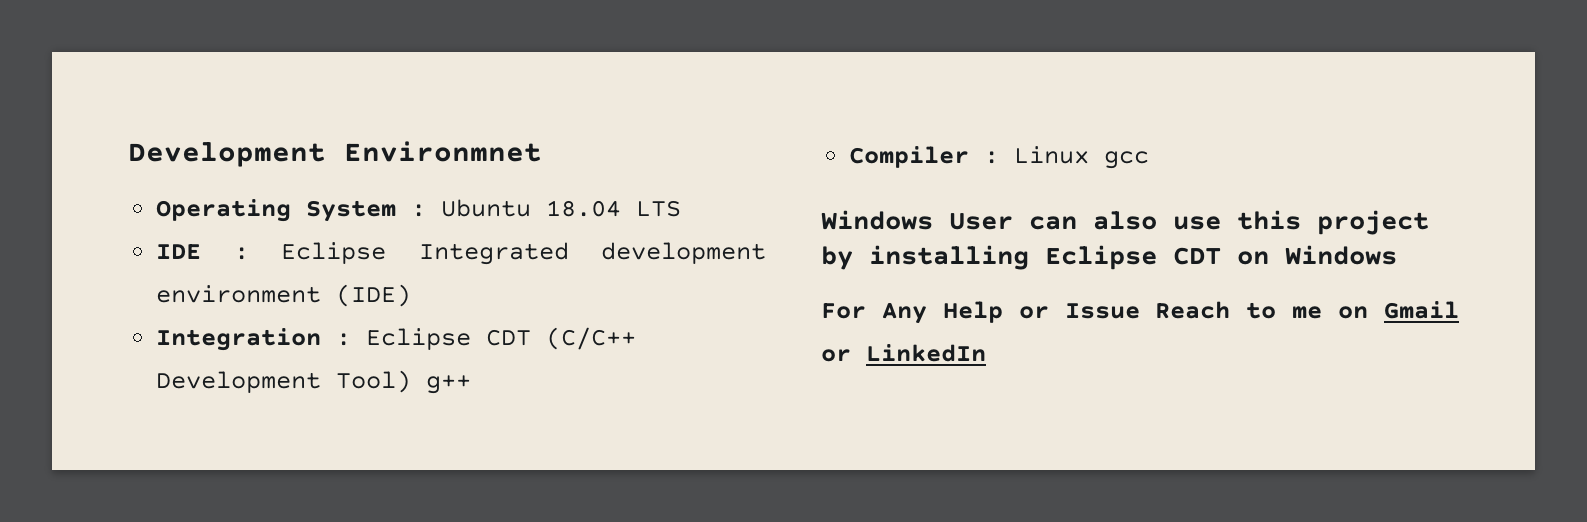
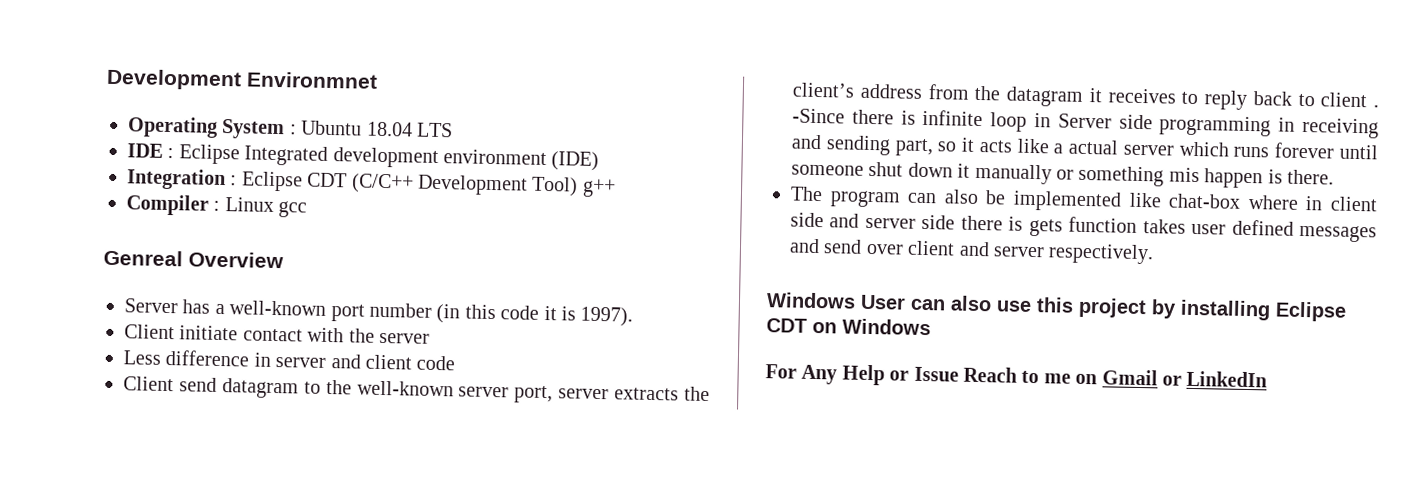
(1150, 160) none -> [103,249,284,269] [124,298,634,327] [124,324,430,344] [123,349,456,371] [123,376,710,404] [792,82,1379,110] [792,108,1379,139] [791,134,1378,160] [791,161,1334,189] [790,186,1378,212] [790,212,1377,243] [789,238,1155,265] // Genreal Overview // Server has a well-known port number (in this code it is 1997). // Client initiate contact with the server // Less difference in server and client code // Client send datagram to the well-known server port, server extracts the client’s address from the datagram it receives to reply back to client . -Since there is infinite loop in Server side programming in receiving and sending part, so it acts like a actual server which runs forever until someone shut down it manually or something mis happen is there. // The program can also be implemented like chat-box where in client side and server side there is gets function takes user defined messages and send over client and server respectively.

